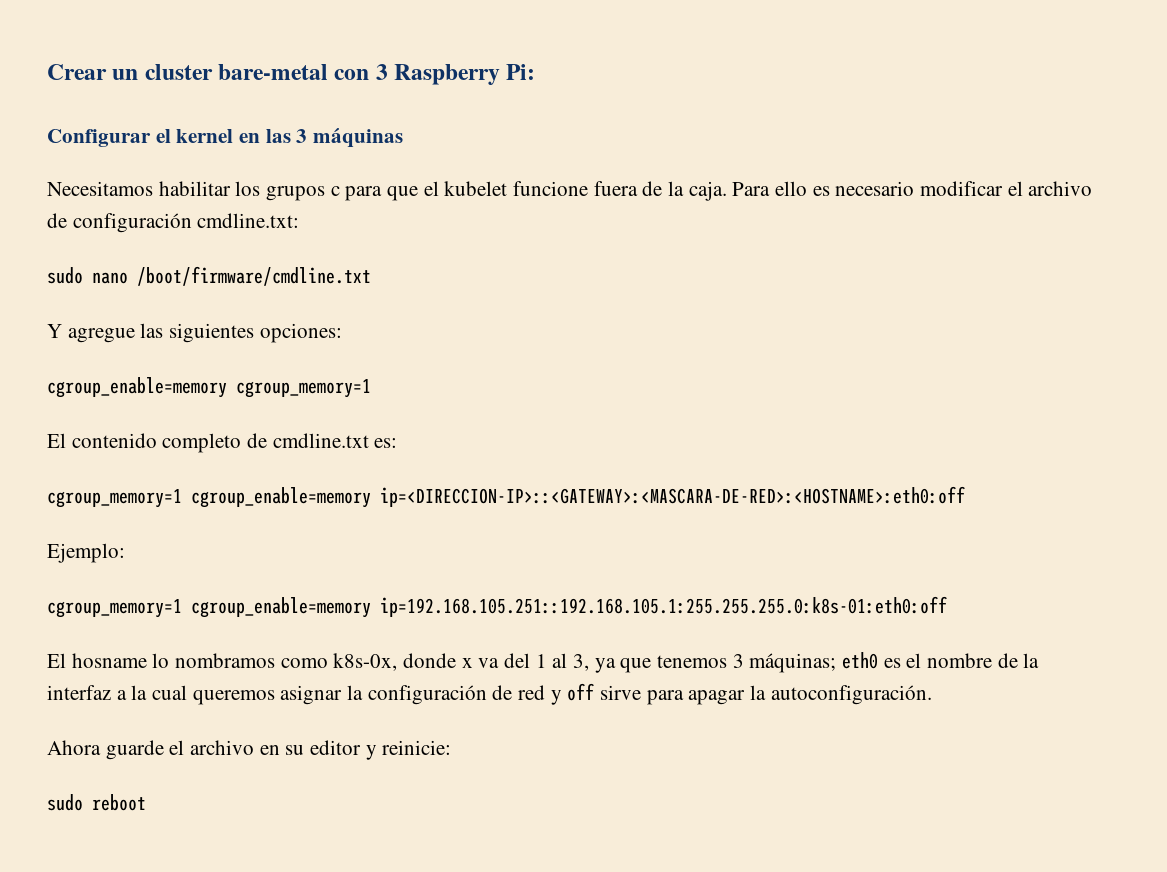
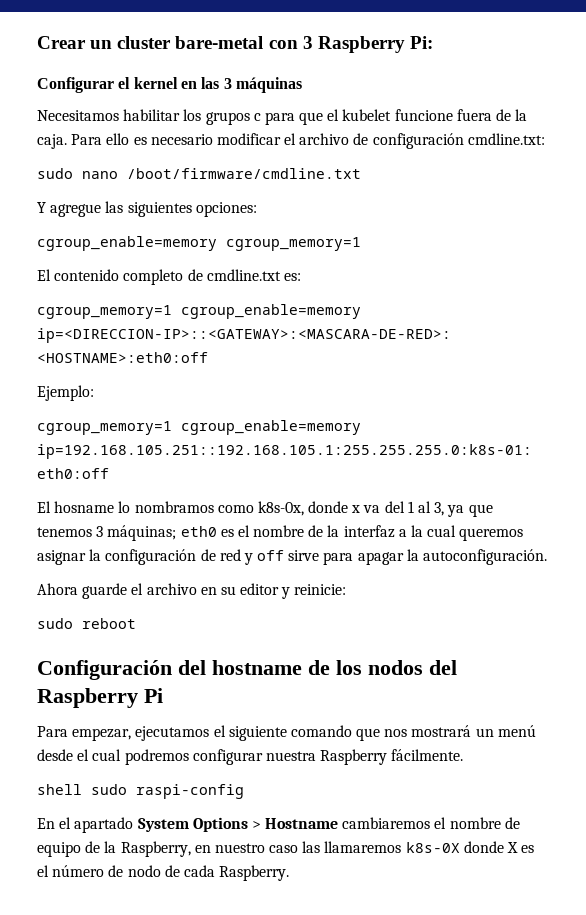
(146, 802) none -> [37,660,457,680] [37,688,163,708] [37,725,536,741] [37,749,464,765] [37,784,244,799] [37,817,520,833] [37,841,535,857] [37,865,290,881] // Configuración del hostname de los nodos del Raspberry Pi // Para empezar, ejecutamos el siguiente comando que nos mostrará un menú desde el cual podremos configurar nuestra Raspberry fácilmente. // shell sudo raspi-config // En el apartado System Options > Hostname cambiaremos el nombre de equipo de la Raspberry, en nuestro caso las llamaremos k8s-0X donde X es el número de nodo de cada Raspberry.

